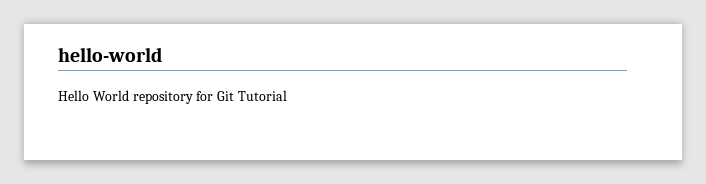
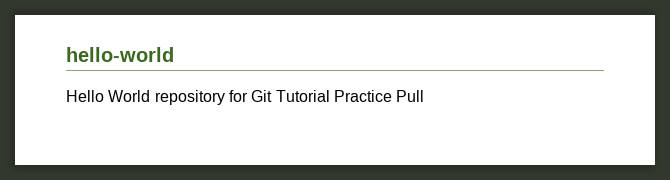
(287, 95) none -> [333,90,425,102] Practice Pull

